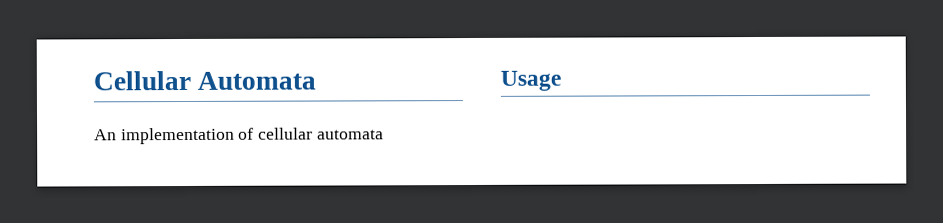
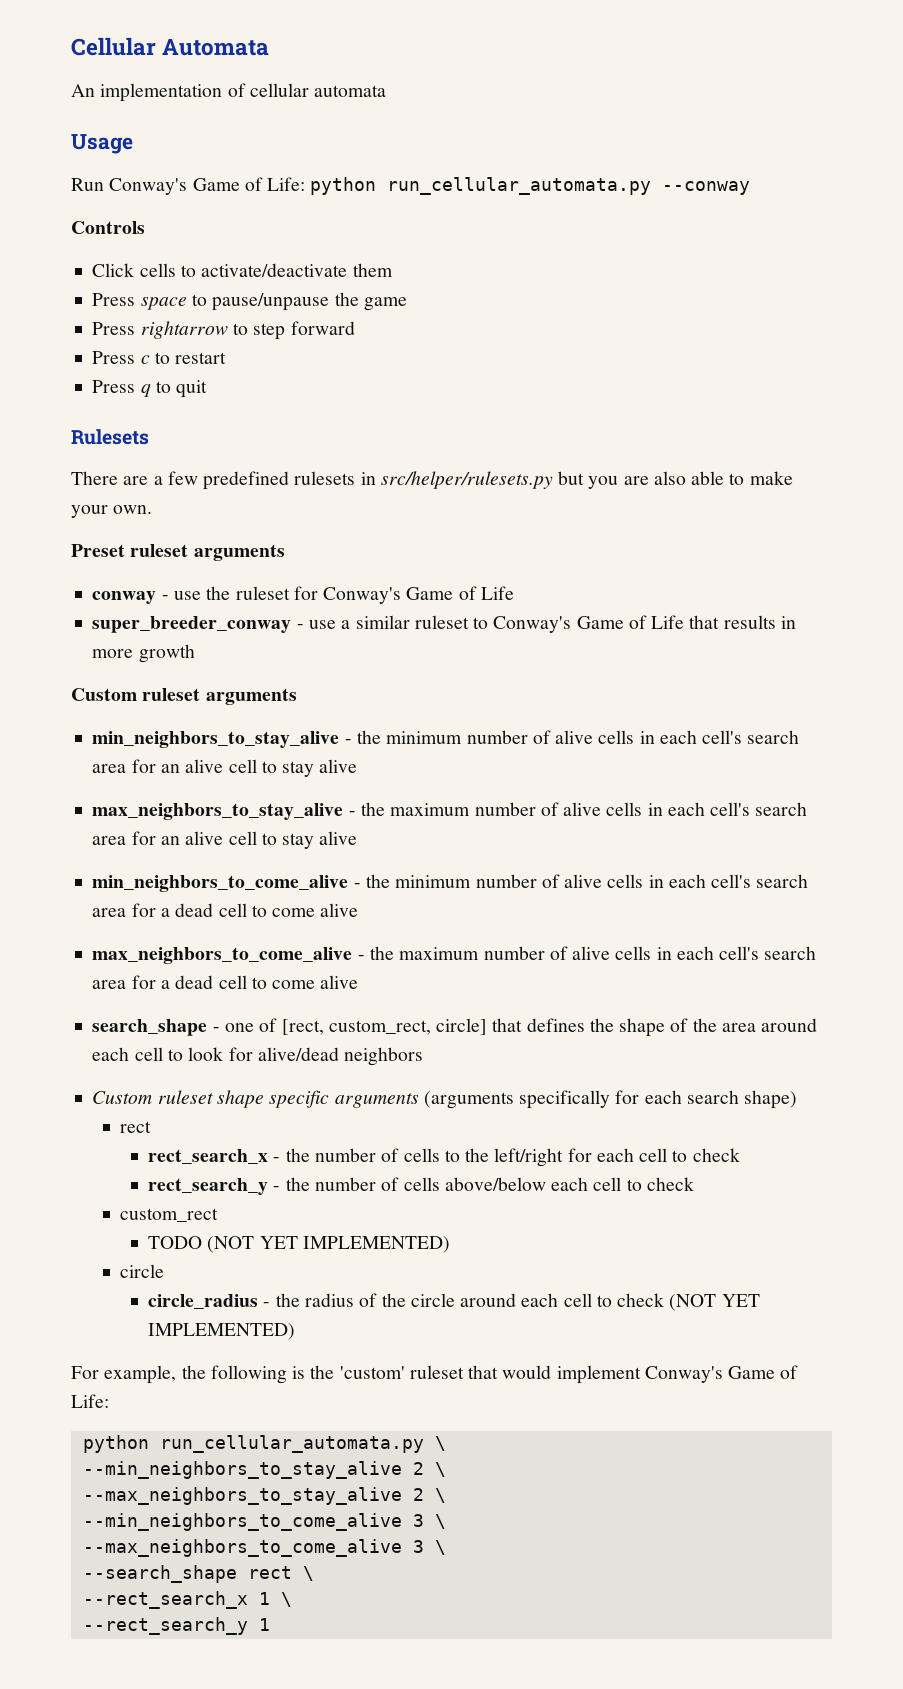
(561, 80) none -> [71,177,751,195] [71,221,145,234] [92,263,393,277] [92,292,407,311] [92,321,355,340] [92,351,227,364] [92,380,208,398] [71,429,149,445] [71,471,793,490] [71,505,153,518] [71,544,285,561] [92,586,514,604] [92,615,796,633] [92,644,195,663] [71,688,297,705] [92,730,800,748] [92,759,358,777] [92,802,808,820] [92,831,358,849] [92,874,809,892] [92,903,359,917] [92,946,817,964] [92,975,359,989] [92,1018,818,1037] [92,1047,424,1066] [92,1090,798,1109] [120,1121,152,1133] [148,1148,740,1167] [148,1177,694,1195] [120,1208,219,1222] [148,1236,451,1253] [120,1264,165,1278] [148,1293,760,1311] [148,1323,296,1340] [71,1365,799,1384] [71,1394,109,1408] [82,1435,446,1453] [82,1461,446,1479] [82,1487,446,1505] [82,1513,446,1531] [82,1539,446,1557] [82,1565,314,1583] [82,1591,292,1609] [82,1617,270,1635] // Run Conway's Game of Life: python run_cellular_automata.py --conway // Controls // Click cells to activate/deactivate them // Press space to pause/unpause the game // Press rightarrow to step forward // Press c to restart // Press q to quit // Rulesets // There are a few predefined rulesets in src/helper/rulesets.py but you are also able to make your own. // Preset ruleset arguments // conway - use the ruleset for Conway's Game of Life // super_breeder_conway - use a similar ruleset to Conway's Game of Life that results in more growth // Custom ruleset arguments // min_neighbors_to_stay_alive - the minimum number of alive cells in each cell's search area for an alive cell to stay alive // max_neighbors_to_stay_alive - the maximum number of alive cells in each cell's search area for an alive cell to stay alive // min_neighbors_to_come_alive - the minimum number of alive cells in each cell's search area for a dead cell to come alive // max_neighbors_to_come_alive - the maximum number of alive cells in each cell's search area for a dead cell to come alive // search_shape - one of [rect, custom_rect, circle] that defines the shape of the area around each cell to look for alive/dead neighbors // Custom ruleset shape specific arguments (arguments specifically for each search shape) // rect // rect_search_x - the number of cells to the left/right for each cell to check // rect_search_y - the number of cells above/below each cell to check // custom_rect // TODO (NOT YET IMPLEMENTED) // circle // circle_radius - the radius of the circle around each cell to check (NOT YET IMPLEMENTED) // For example, the following is the 'custom' ruleset that would implement Conway's Game of Life: // python run_cellular_automata.py \ // --min_neighbors_to_stay_alive 2 \ // --max_neighbors_to_stay_alive 2 \ // --min_neighbors_to_come_alive 3 \ // --max_neighbors_to_come_alive 3 \ // --search_shape rect \ // --rect_search_x 1 \ // --rect_search_y 1

